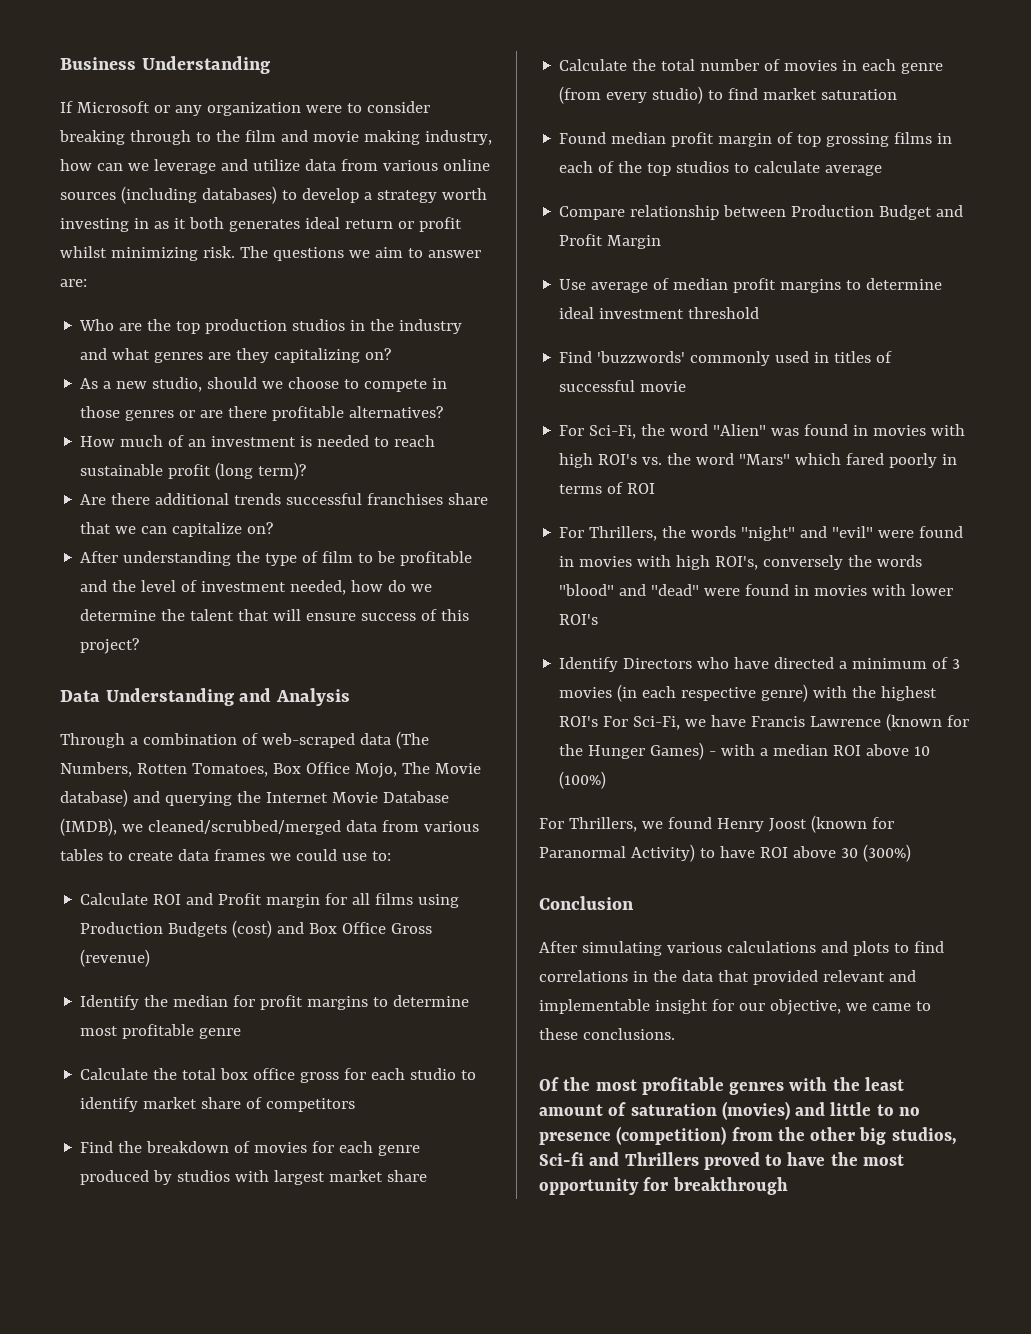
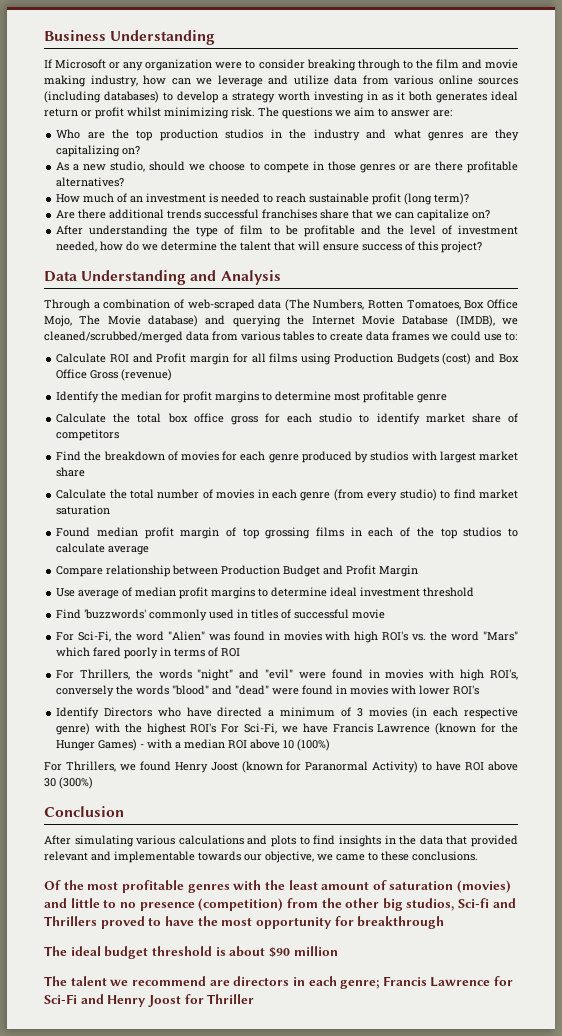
[539,970,628,982] correlations -> [338,835,381,847] insights
[654,999,734,1014] insight for -> [198,851,241,861] towards
(788, 1186) none -> [44,946,338,959] [44,976,514,989] [44,994,255,1007] // The ideal budget threshold is about $90 million // The talent we recommend are directors in each genre; Francis Lawrence for Sci-Fi and Henry Joost for Thriller

